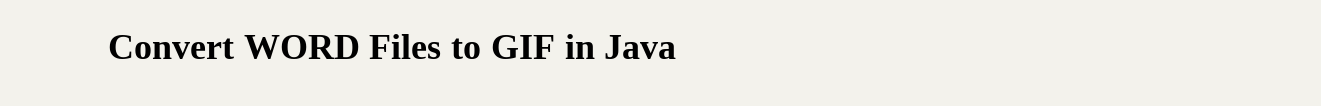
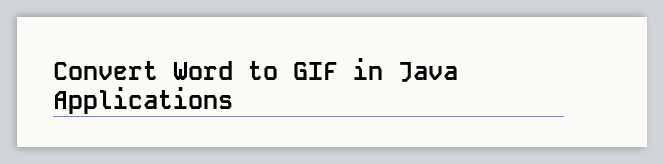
[243,34,442,59] WORD Files -> [173,61,233,80] Word
(677, 47) none -> [53,87,233,114] Applications

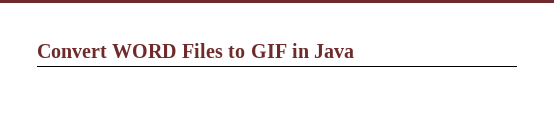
[173,61,233,80] Word -> [112,43,223,58] WORD Files
[53,87,233,114] Applications -> (355, 51) none

